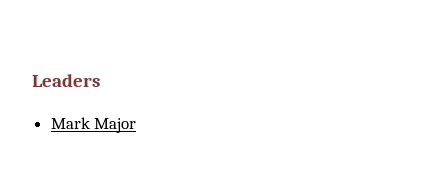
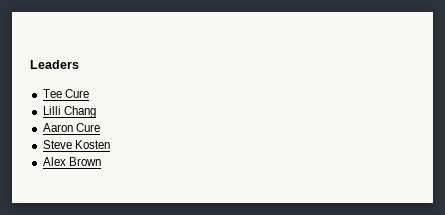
[50,117,137,133] Mark Major -> [42,89,89,98] [42,106,96,118] [42,123,100,132] [42,140,110,149] [42,157,101,166] Tee Cure // Lilli Chang // Aaron Cure // Steve Kosten // Alex Brown

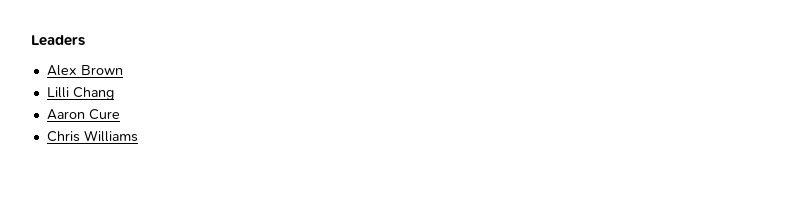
[42,89,89,98] Tee Cure -> [46,65,123,76] Alex Brown
[42,140,110,149] [42,157,101,166] Steve Kosten // Alex Brown -> [46,130,138,142] Chris Williams

